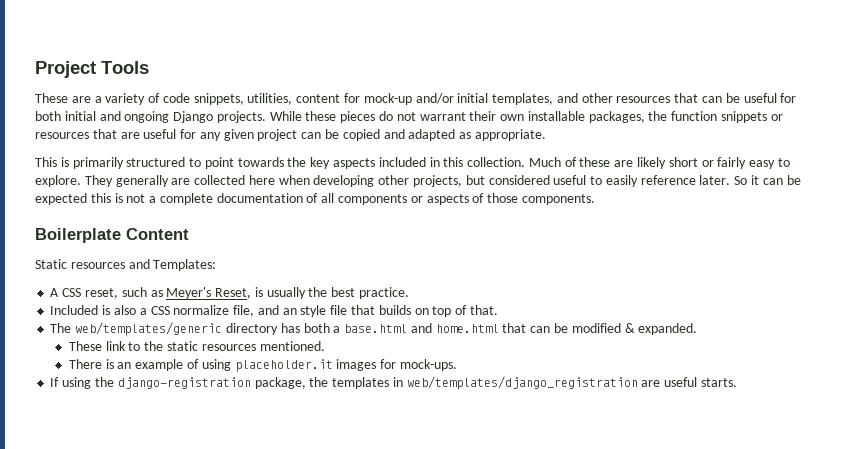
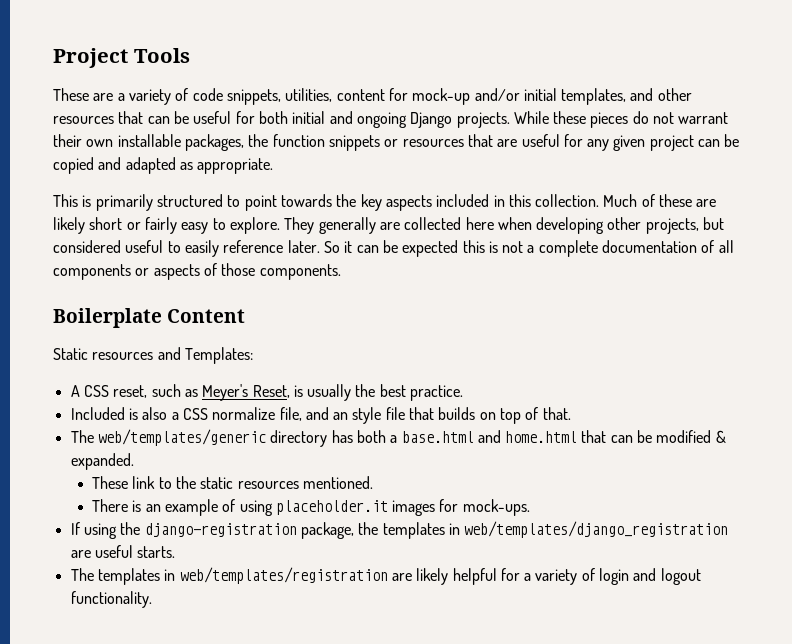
(737, 382) none -> [70,567,701,585] [70,591,152,608] // The templates in web/templates/registration are likely helpful for a variety of login and logout functionality.

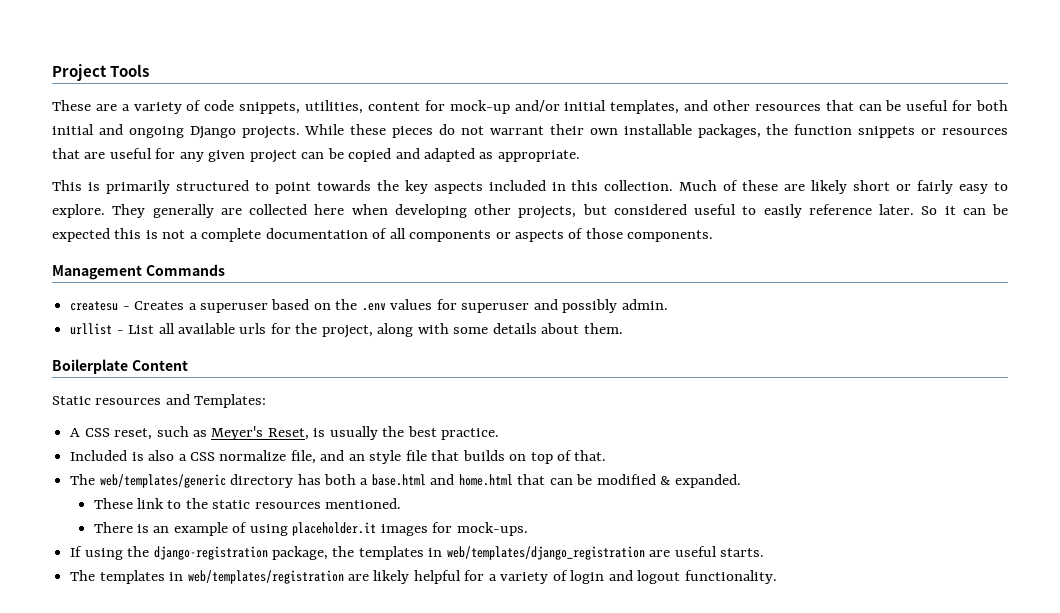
(341, 272) none -> [52,264,225,280] [70,299,668,313] [70,323,623,338] // Management Commands // createsu - Creates a superuser based on the .env values for superuser and possibly admin. // urllist - List all available urls for the project, along with some details about them.

